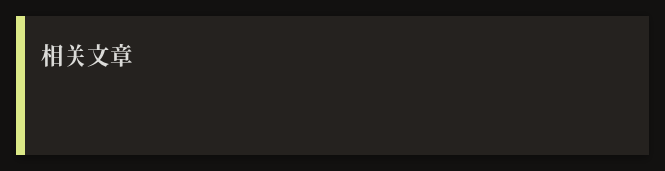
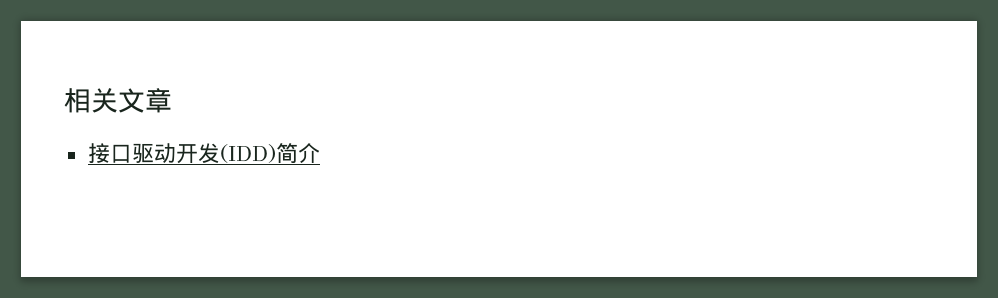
(133, 55) none -> [87,143,320,164] // 接口驱动开发(IDD)简介

